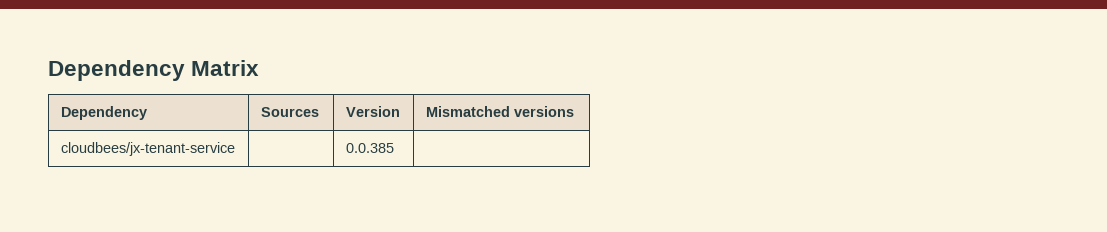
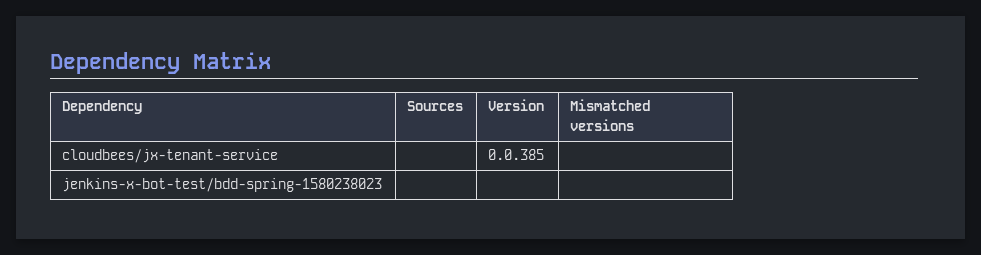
(394, 148) none -> [62,178,383,192] // jenkins-x-bot-test/bdd-spring-1580238023 | | |

